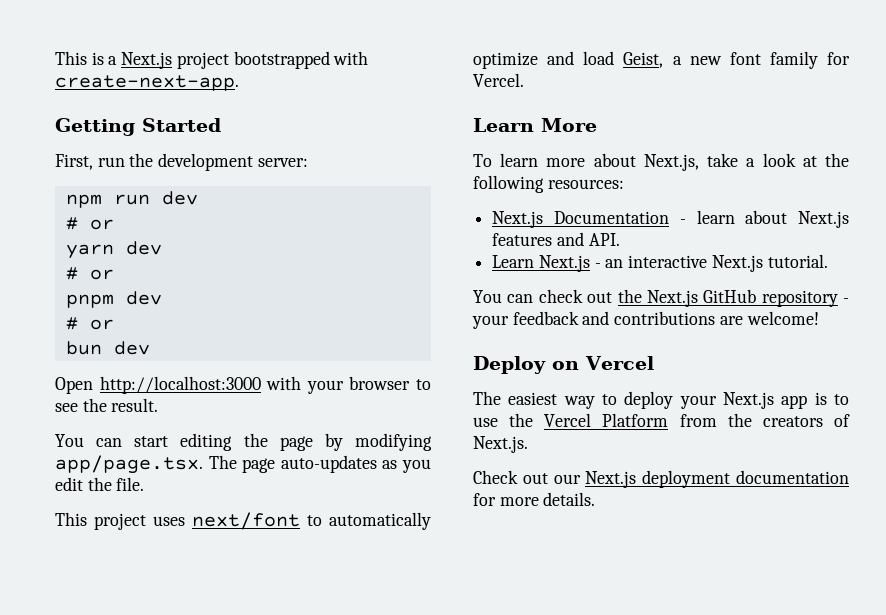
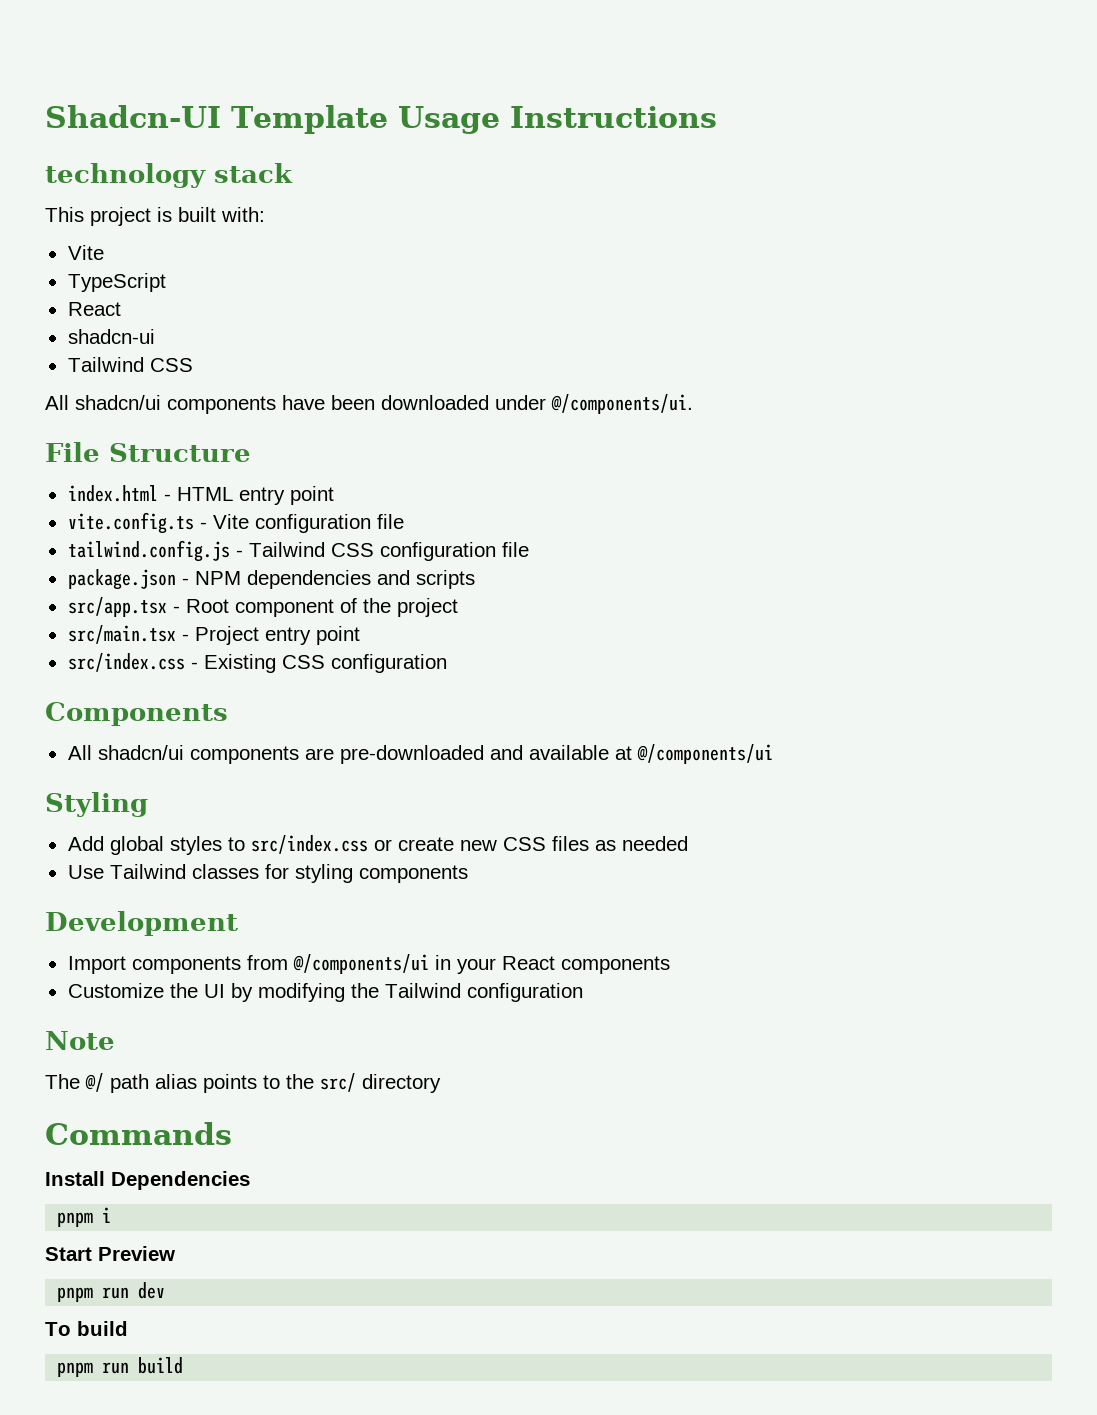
[55,51,369,69] [55,75,239,91] [55,118,221,136] [55,153,308,171] [65,191,198,208] [65,217,114,230] [65,241,162,259] [65,267,114,280] [65,291,162,308] [65,317,114,330] [65,341,150,355] [55,376,431,394] [55,398,159,412] [55,433,432,451] [55,455,431,474] [55,477,145,491] [55,512,431,530] [473,51,850,69] [473,73,524,87] [473,118,597,132] [473,153,849,171] [473,175,624,193] [492,210,849,228] [492,232,620,246] [492,254,828,272] [473,289,849,307] [472,311,819,329] [473,356,654,374] [473,391,849,409] [473,413,850,427] [473,436,528,453] [473,470,849,488] [473,492,596,506] This is a Next.js project bootstrapped with create-next-app. // Getting Started // First, run the development server: // npm run dev // # or // yarn dev // # or // pnpm dev // # or // bun dev // Open http://localhost:3000 with your browser to see the result. // You can start editing the page by modifying app/page.tsx. The page auto-updates as you edit the file. // This project uses next/font to automatically optimize and load Geist, a new font family for Vercel. // Learn More // To learn more about Next.js, take a look at the following resources: // Next.js Documentation - learn about Next.js features and API. // Learn Next.js - an interactive Next.js tutorial. // You can check out the Next.js GitHub repository - your feedback and contributions are welcome! // Deploy on Vercel // The easiest way to deploy your Next.js app is to use the Vercel Platform from the creators of Next.js. // Check out our Next.js deployment documentation for more details. -> [45,105,717,134] [45,163,293,188] [45,207,265,226] [67,245,104,260] [67,273,166,292] [67,302,121,316] [67,329,155,344] [67,357,193,372] [45,394,693,414] [45,442,251,462] [67,485,334,505] [67,512,404,534] [67,540,529,562] [67,569,475,590] [67,597,458,617] [67,625,360,645] [67,653,447,673] [45,702,228,726] [67,744,773,764] [45,792,148,817] [67,835,688,855] [67,864,468,883] [45,911,238,936] [67,954,670,974] [67,983,583,1002] [45,1031,115,1050] [45,1073,441,1093] [45,1122,232,1145] [45,1171,250,1190] [57,1207,112,1227] [45,1246,175,1261] [57,1282,166,1302] [45,1321,128,1336] [57,1357,184,1377] Shadcn-UI Template Usage Instructions // technology stack // This project is built with: // Vite // TypeScript // React // shadcn-ui // Tailwind CSS // All shadcn/ui components have been downloaded under @/components/ui. // File Structure // index.html - HTML entry point // vite.config.ts - Vite configuration file // tailwind.config.js - Tailwind CSS configuration file // package.json - NPM dependencies and scripts // src/app.tsx - Root component of the project // src/main.tsx - Project entry point // src/index.css - Existing CSS configuration // Components // All shadcn/ui components are pre-downloaded and available at @/components/ui // Styling // Add global styles to src/index.css or create new CSS files as needed // Use Tailwind classes for styling components // Development // Import components from @/components/ui in your React components // Customize the UI by modifying the Tailwind configuration // Note // The @/ path alias points to the src/ directory // Commands // Install Dependencies // pnpm i // Start Preview // pnpm run dev // To build // pnpm run build

